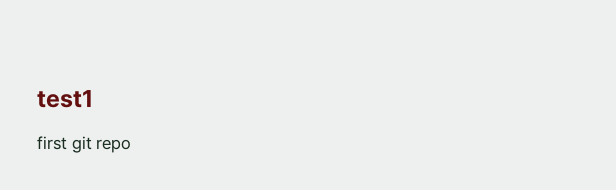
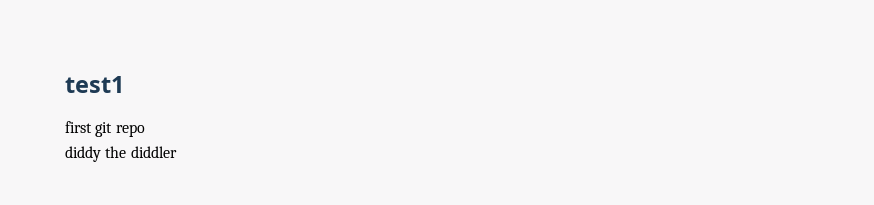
(132, 146) none -> [65,146,177,162] // diddy the diddler

